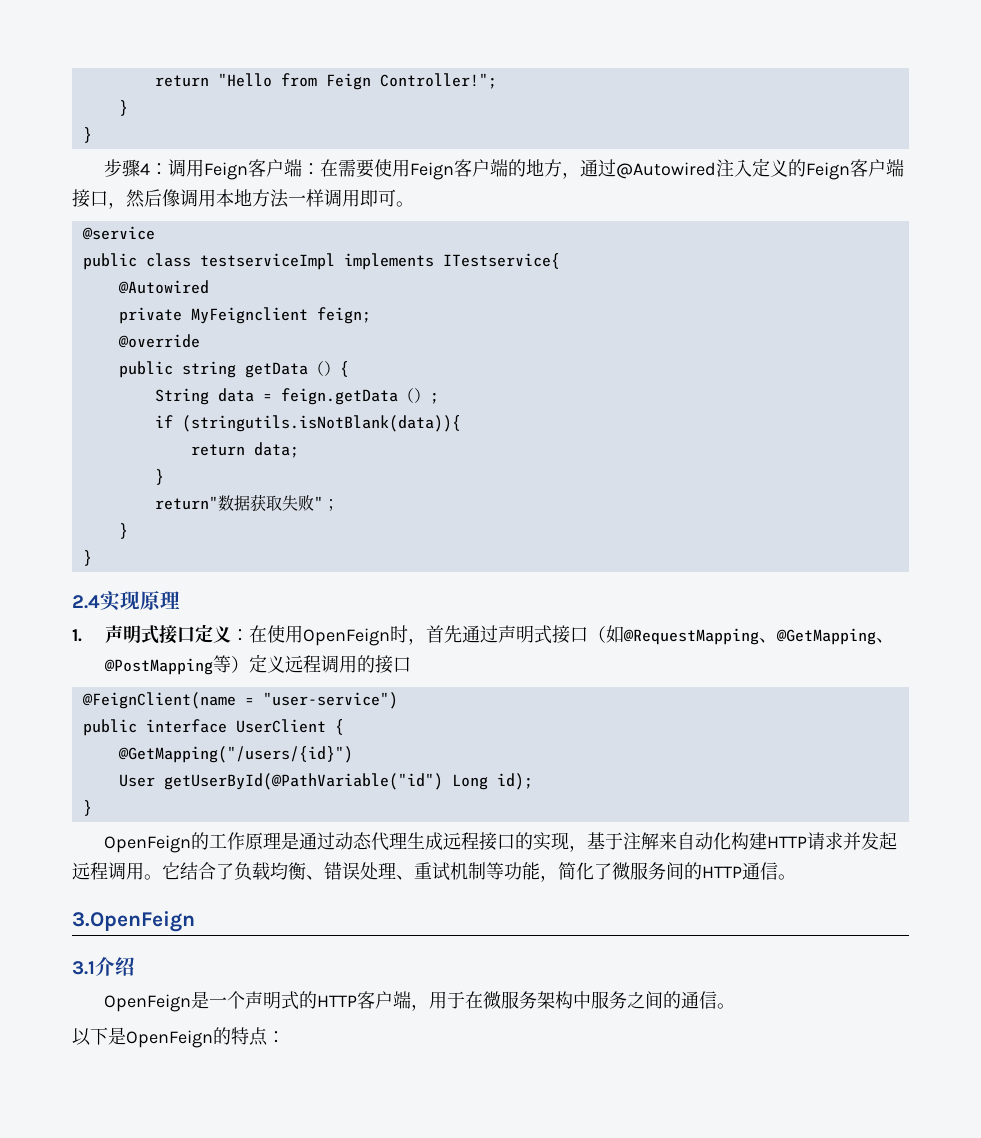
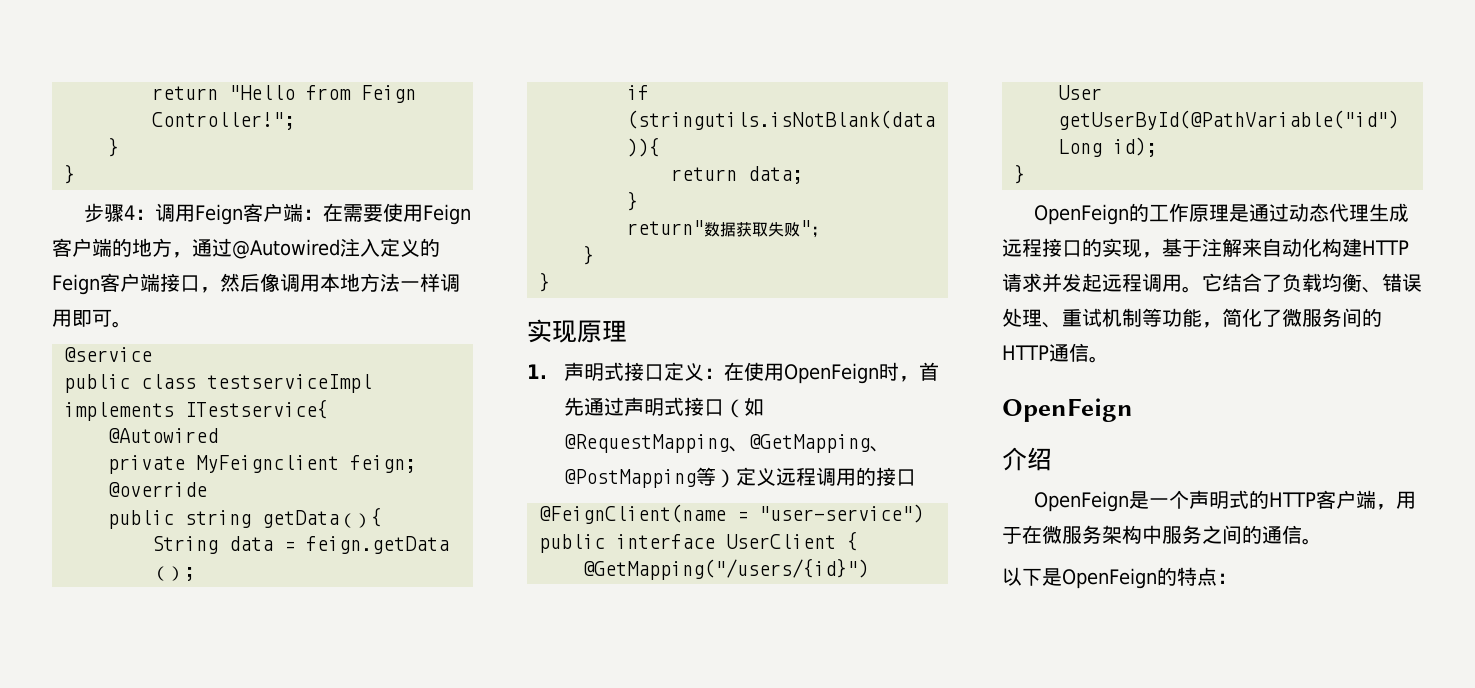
[72,595,100,609] 2.4 -> (550, 282) none
[72,911,195,932] [72,961,95,975] 3.OpenFeign // 3.1 -> [1002,398,1133,422] OpenFeign //

